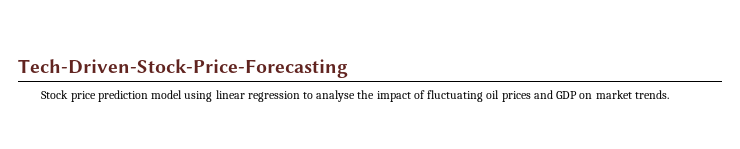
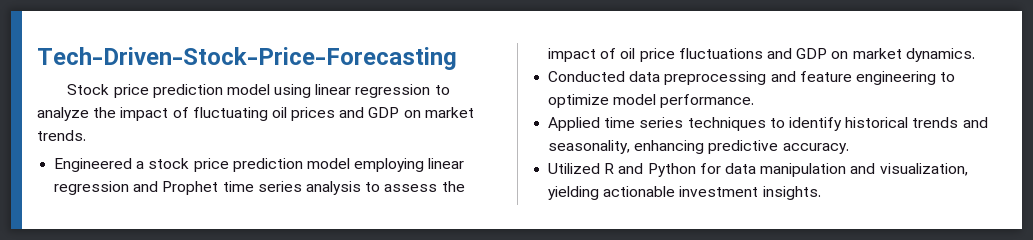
[316,90,356,102] analyse -> [37,107,89,121] analyze
(669, 94) none -> [54,158,465,172] [54,181,465,195] [548,48,975,62] [548,71,956,85] [548,94,755,108] [548,117,988,131] [548,140,849,154] [548,163,968,177] [548,186,821,200] // Engineered a stock price prediction model employing linear regression and Prophet time series analysis to assess the impact of oil price fluctuations and GDP on market dynamics. // Conducted data preprocessing and feature engineering to optimize model performance. // Applied time series techniques to identify historical trends and seasonality, enhancing predictive accuracy. // Utilized R and Python for data manipulation and visualization, yielding actionable investment insights.

